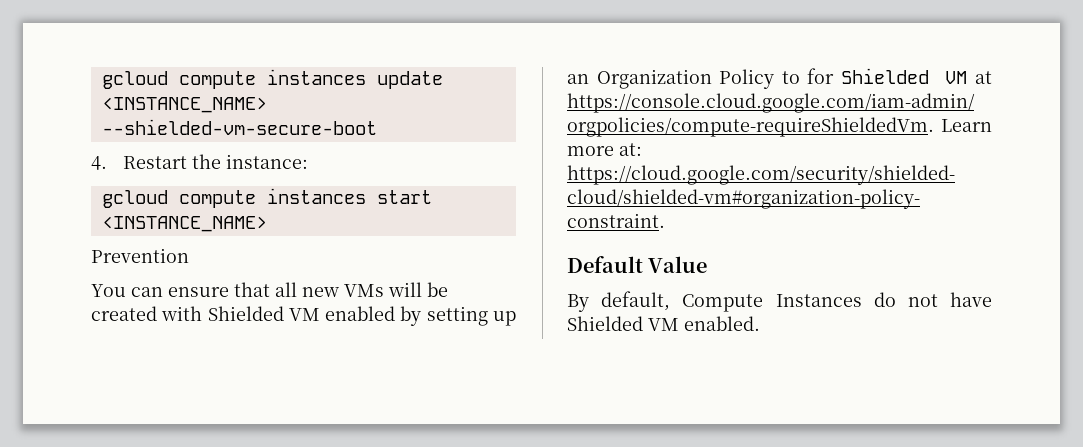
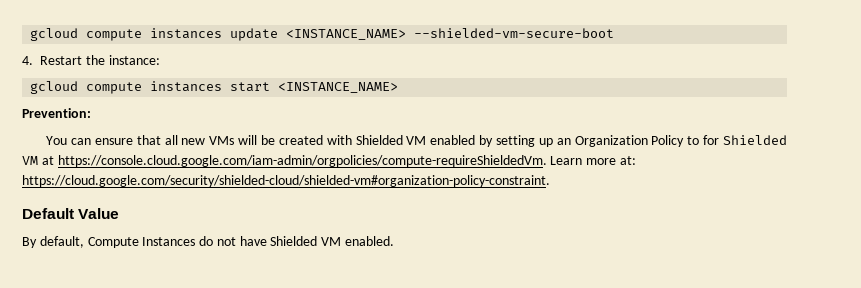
[91,248,189,263] Prevention -> [22,108,91,118] Prevention:

